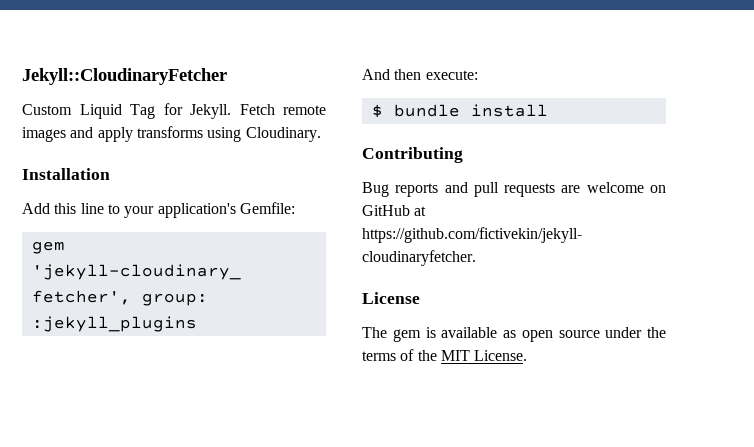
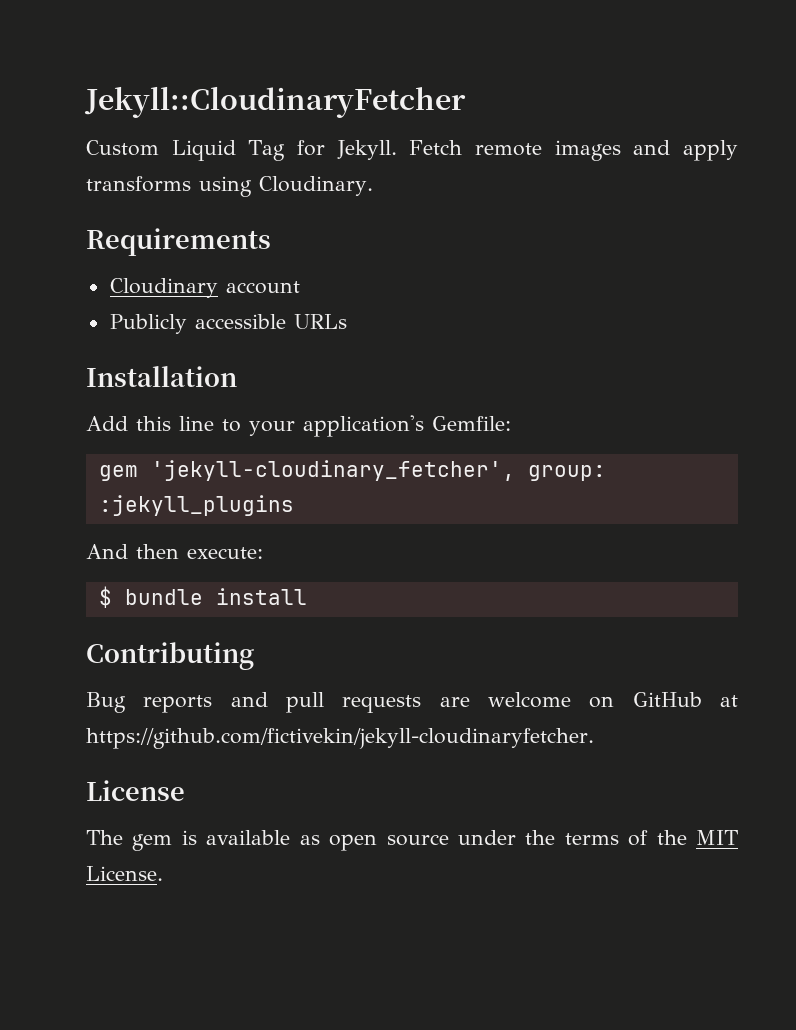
(321, 134) none -> [86,228,271,256] [109,278,300,298] [109,314,347,334] // Requirements // Cloudinary account // Publicly accessible URLs

